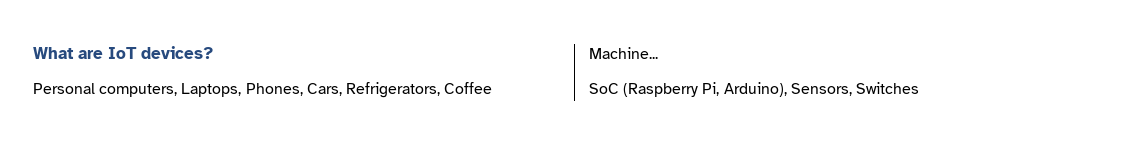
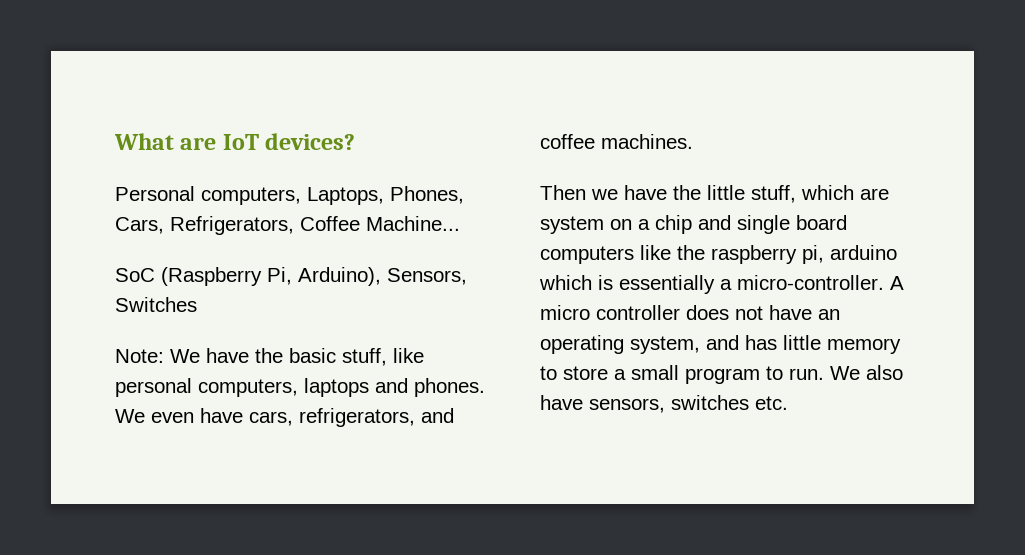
(919, 88) none -> [115,348,424,366] [115,378,485,397] [115,408,454,427] [540,134,693,149] [540,185,889,203] [540,215,847,234] [540,245,897,264] [539,275,904,294] [540,305,840,320] [540,335,901,354] [540,365,903,384] [540,395,788,413] // Note: We have the basic stuff, like personal computers, laptops and phones. We even have cars, refrigerators, and coffee machines. // Then we have the little stuff, which are system on a chip and single board computers like the raspberry pi, arduino which is essentially a micro-controller. A micro controller does not have an operating system, and has little memory to store a small program to run. We also have sensors, switches etc.

